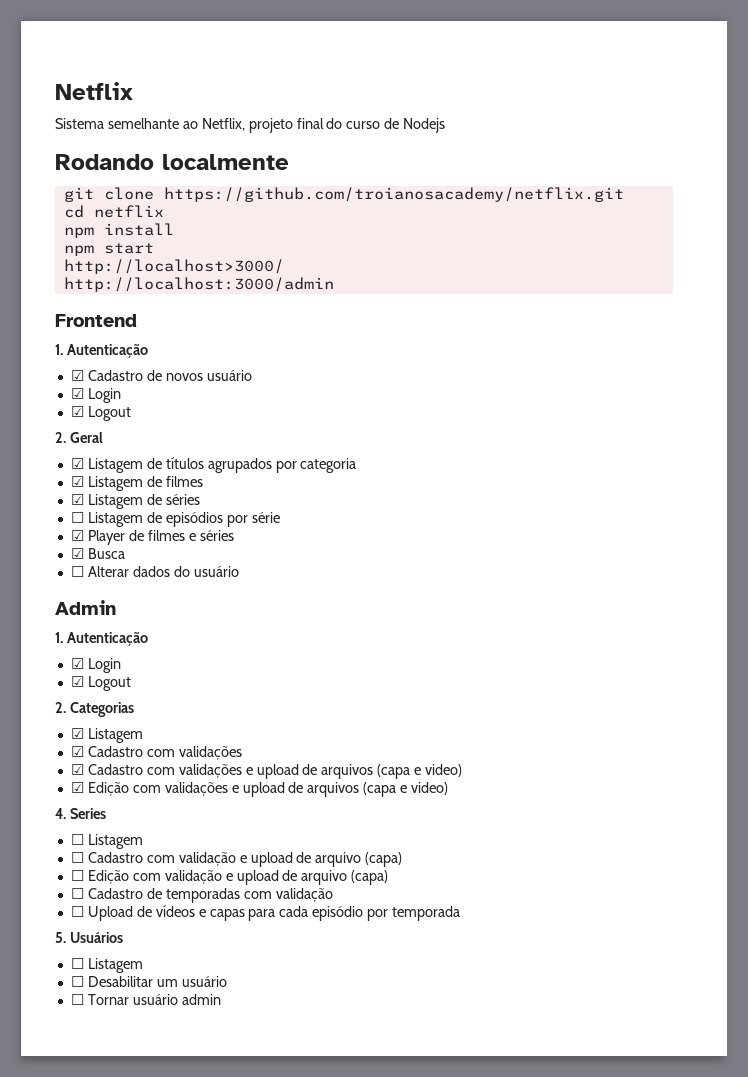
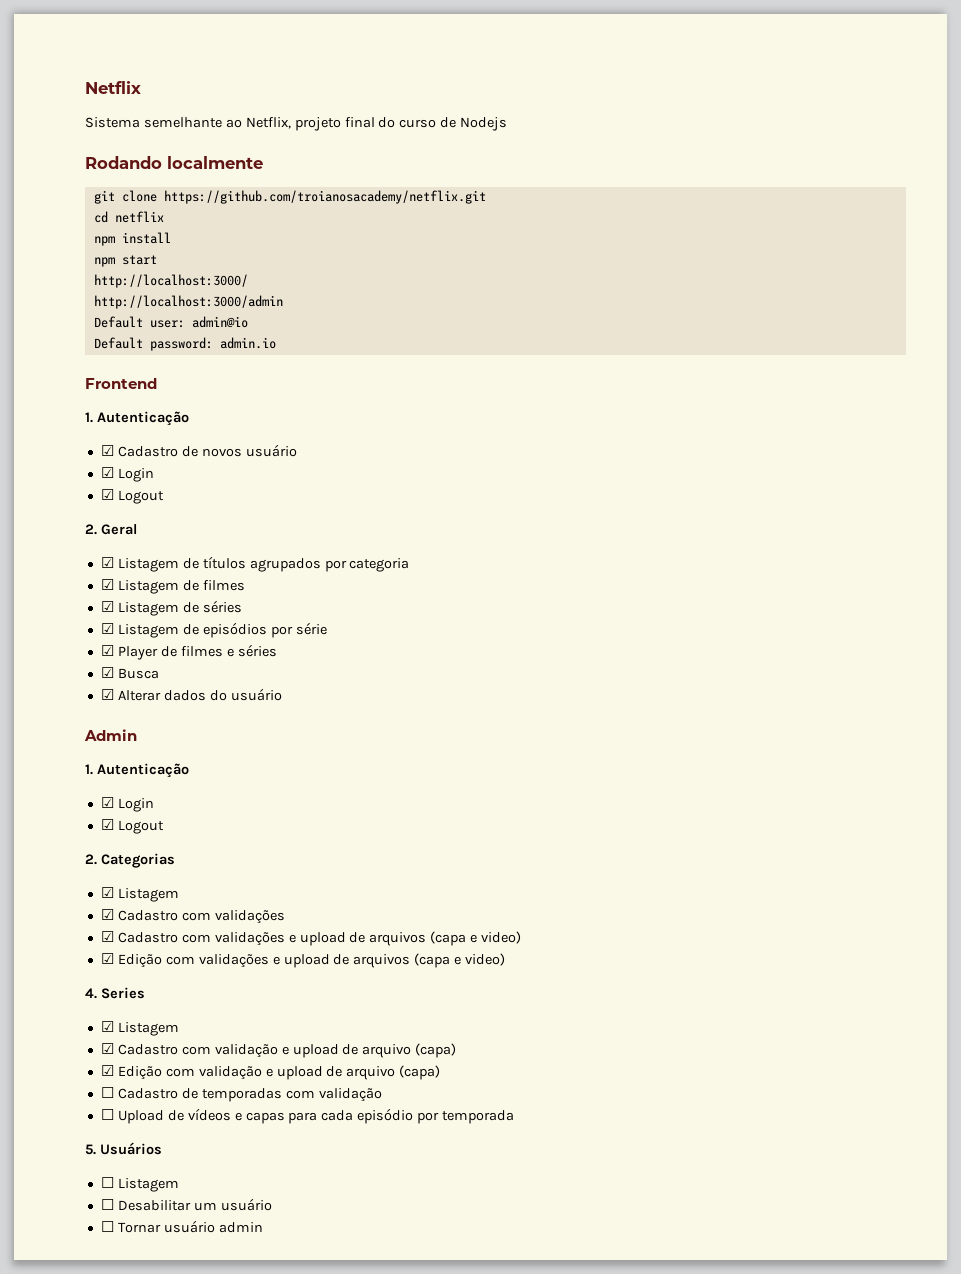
[63,259,284,274] http://localhost>3000/ -> [93,274,248,288] http://localhost:3000/
(334, 284) none -> [93,316,248,328] [93,337,276,351] // Default user: admin@io // Default password: admin.io
[70,512,84,523] ☐ -> [100,623,114,634] ☑
[70,566,84,577] ☐ -> [100,689,114,700] ☑
[70,834,143,849] [70,852,84,863] ☐ Listagem // ☐ -> [100,1021,179,1036] [100,1043,114,1054] ☑ Listagem // ☑
[70,870,84,881] ☐ -> [100,1065,114,1076] ☑

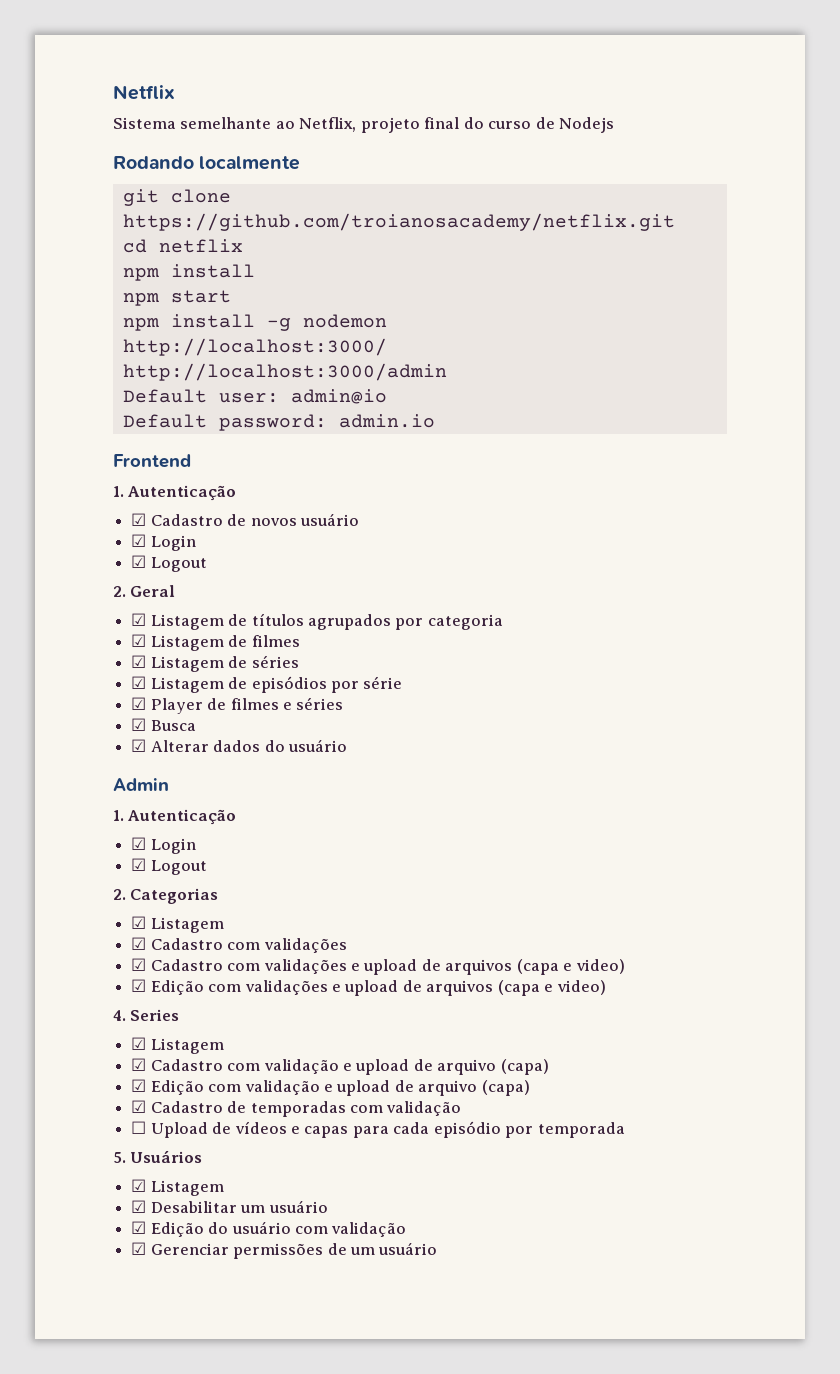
(157, 260) none -> [122,314,387,331] // npm install -g nodemon
[100,1087,114,1098] ☐ -> [131,1100,147,1113] ☑
[100,1177,179,1192] [100,1199,114,1210] ☐ Listagem // ☐ -> [131,1179,224,1196] [131,1200,147,1213] ☑ Listagem // ☑
[100,1220,263,1233] ☐ Tornar usuário admin -> [131,1221,407,1237] [131,1242,438,1259] ☑ Edição do usuário com validação // ☑ Gerenciar permissões de um usuário

